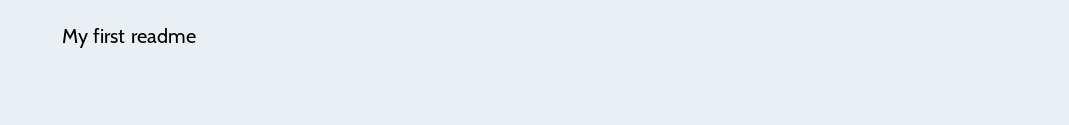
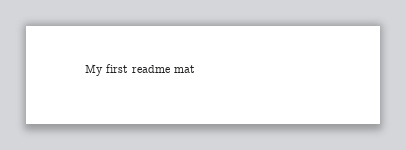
(196, 35) none -> [174,65,195,73] mat

